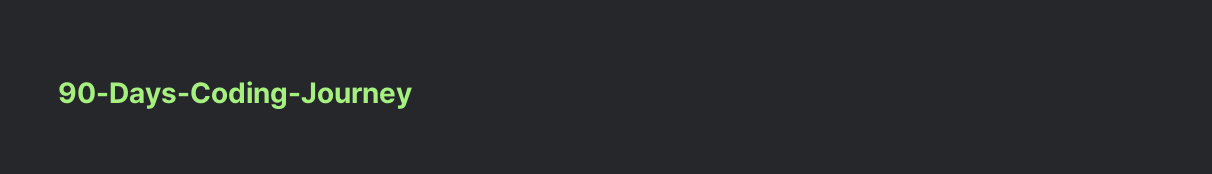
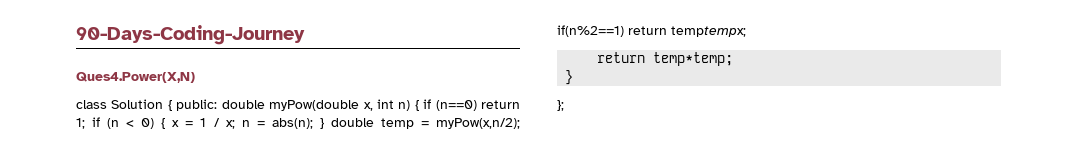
(412, 95) none -> [76,72,195,83] [76,99,521,111] [76,117,520,129] [557,25,746,37] [597,52,734,66] [565,70,574,85] [557,100,564,111] // Ques4.Power(X,N) // class Solution { public: double myPow(double x, int n) { if (n==0) return 1; if (n < 0) { x = 1 / x; n = abs(n); } double temp = myPow(x,n/2); if(n%2==1) return temptempx; // return temp*temp; // } // };

